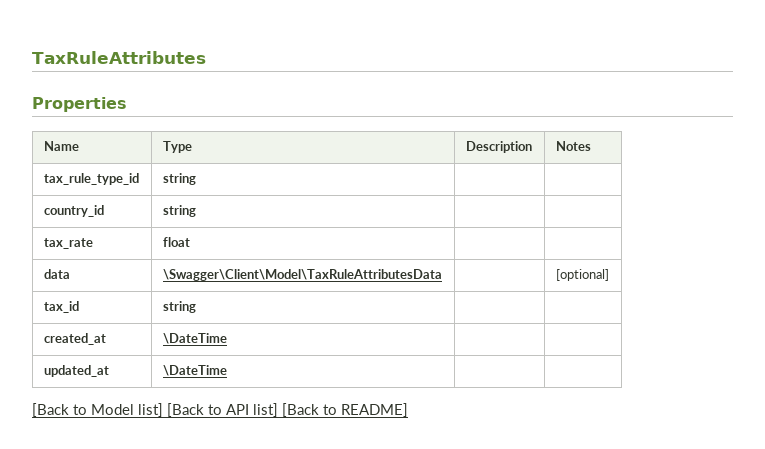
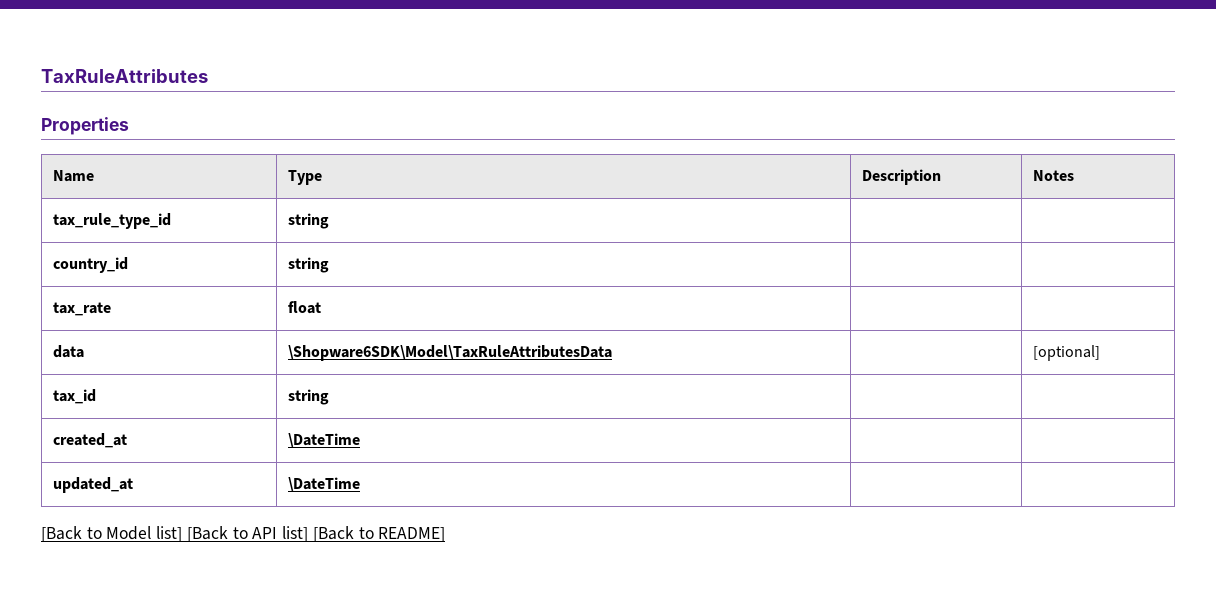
[162,269,442,281] \Swagger\Client\Model\TaxRuleAttributesData -> [288,345,613,361] \Shopware6SDK\Model\TaxRuleAttributesData

